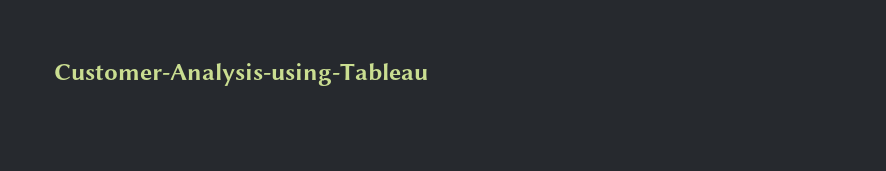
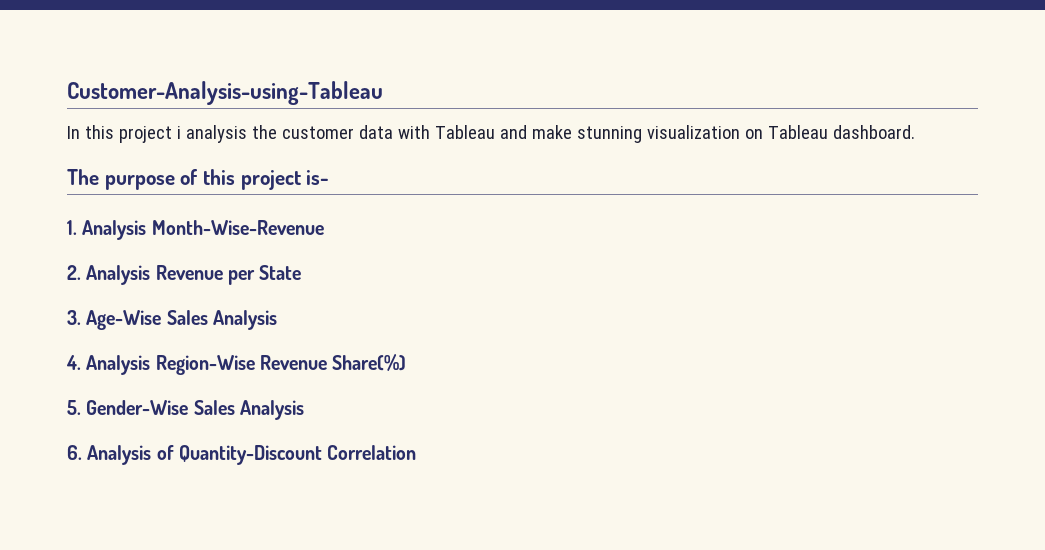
(428, 74) none -> [67,125,915,143] [67,169,330,190] [67,220,324,240] [67,265,302,285] [67,310,277,330] [66,354,407,375] [67,400,304,420] [67,445,417,465] // In this project i analysis the customer data with Tableau and make stunning visualization on Tableau dashboard. // The purpose of this project is- // 1. Analysis Month-Wise-Revenue // 2. Analysis Revenue per State // 3. Age-Wise Sales Analysis // 4. Analysis Region-Wise Revenue Share(%) // 5. Gender-Wise Sales Analysis // 6. Analysis of Quantity-Discount Correlation

